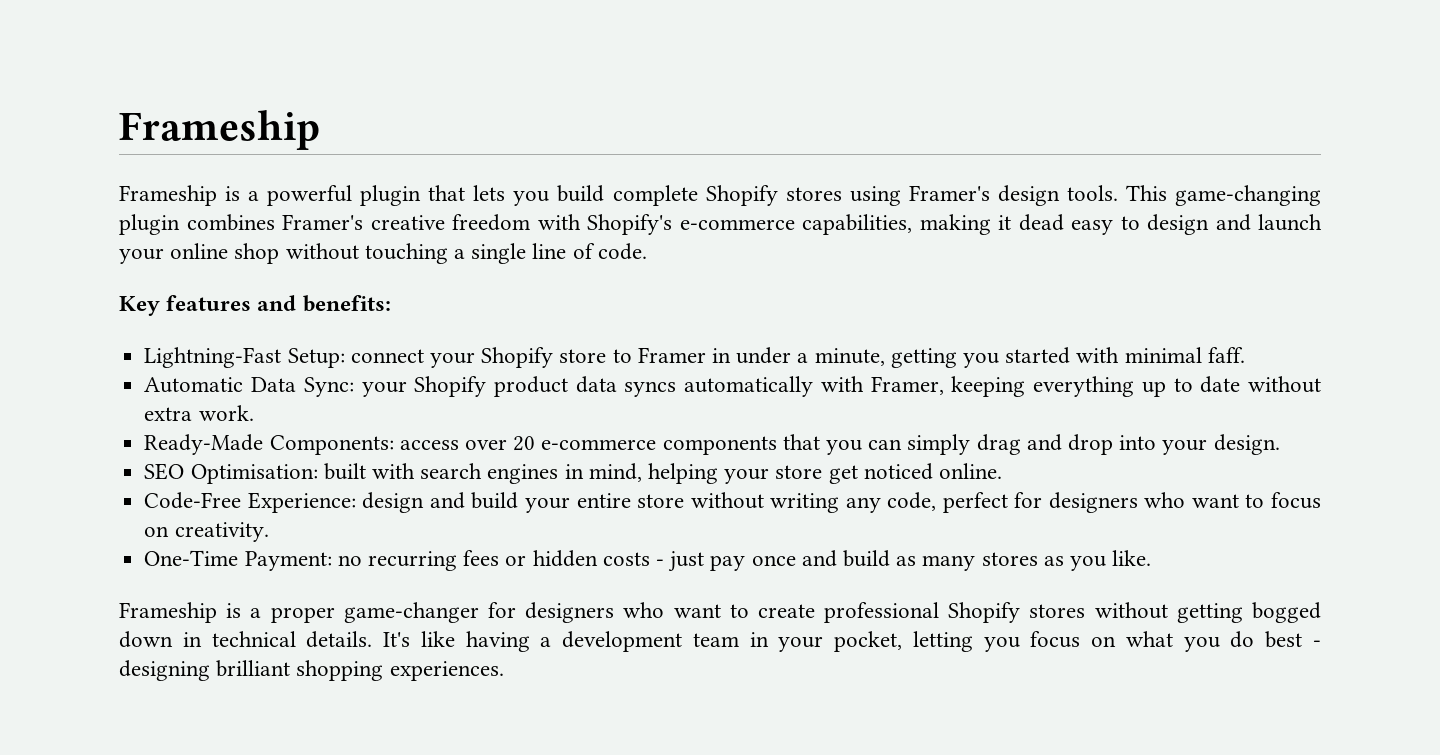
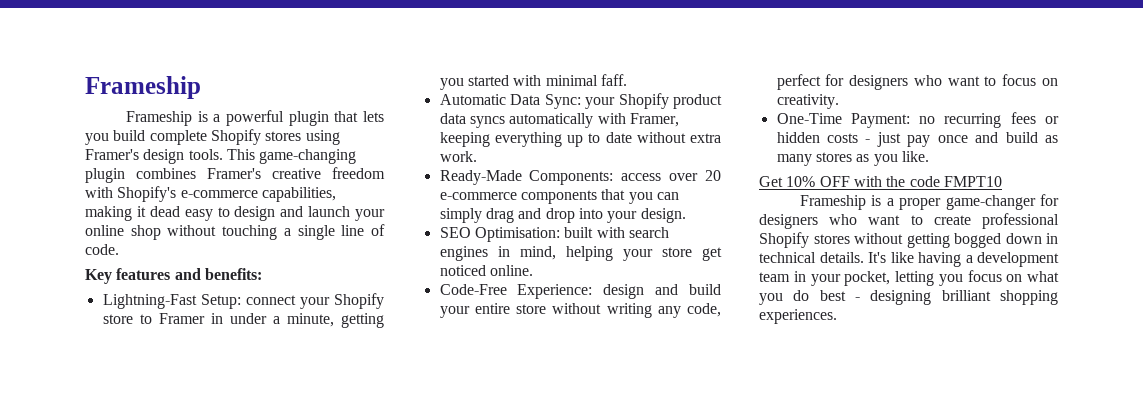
(1152, 558) none -> [759,176,1002,187] // Get 10% OFF with the code FMPT10

